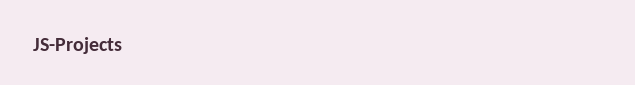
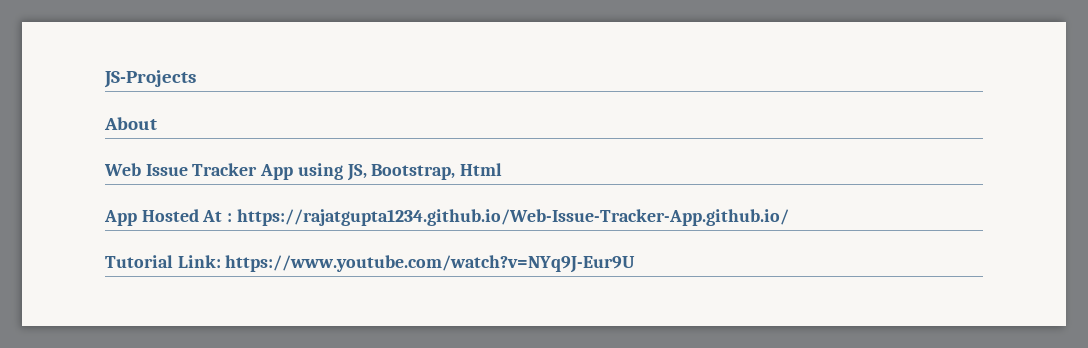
(122, 45) none -> [104,117,157,130] [104,163,503,181] [104,209,789,226] [105,255,636,273] // About // Web Issue Tracker App using JS, Bootstrap, Html // App Hosted At : https://rajatgupta1234.github.io/Web-Issue-Tracker-App.github.io/ // Tutorial Link: https://www.youtube.com/watch?v=NYq9J-Eur9U

